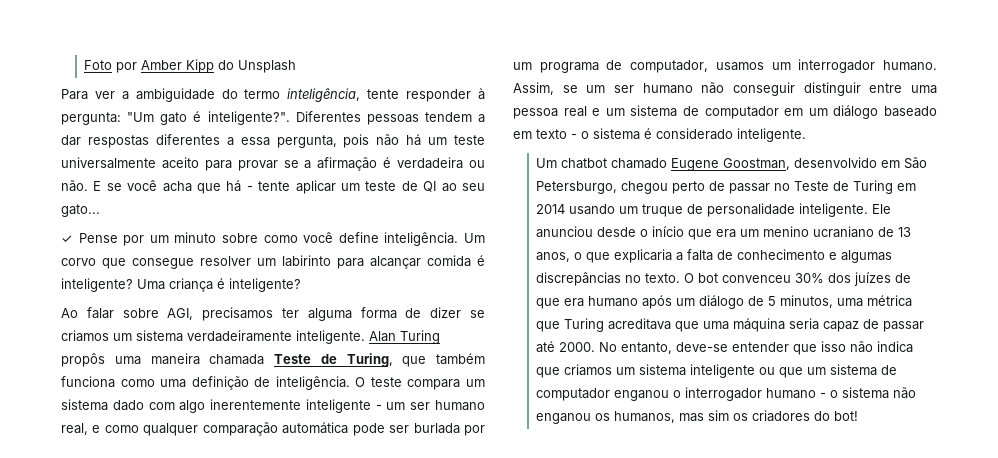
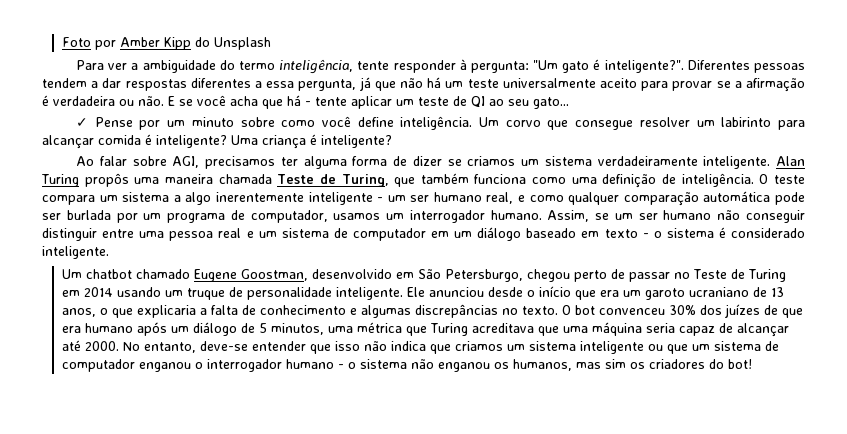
[343,134,370,148] pois -> [359,77,396,91] já que
[112,400,175,411] dado com -> [173,195,181,202] a
[762,226,809,237] menino -> [644,288,685,300] garoto
[882,321,924,332] passar -> [736,323,789,337] alcançar

